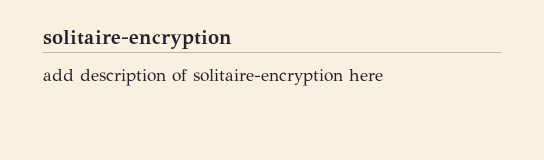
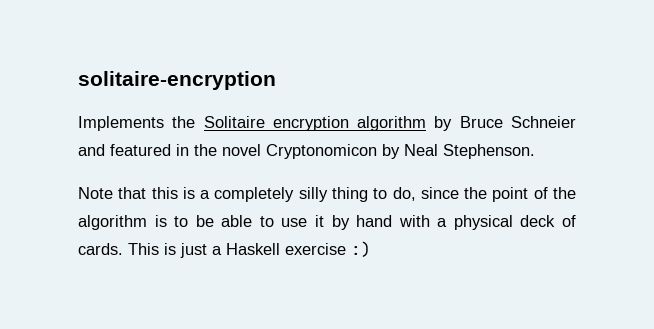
[43,69,383,86] add description of solitaire-encryption here -> [78,116,576,131] [78,144,535,159] [78,187,576,202] [78,215,576,230] [78,241,371,258] Implements the Solitaire encryption algorithm by Bruce Schneier and featured in the novel Cryptonomicon by Neal Stephenson. // Note that this is a completely silly thing to do, since the point of the algorithm is to be able to use it by hand with a physical deck of cards. This is just a Haskell exercise :)

